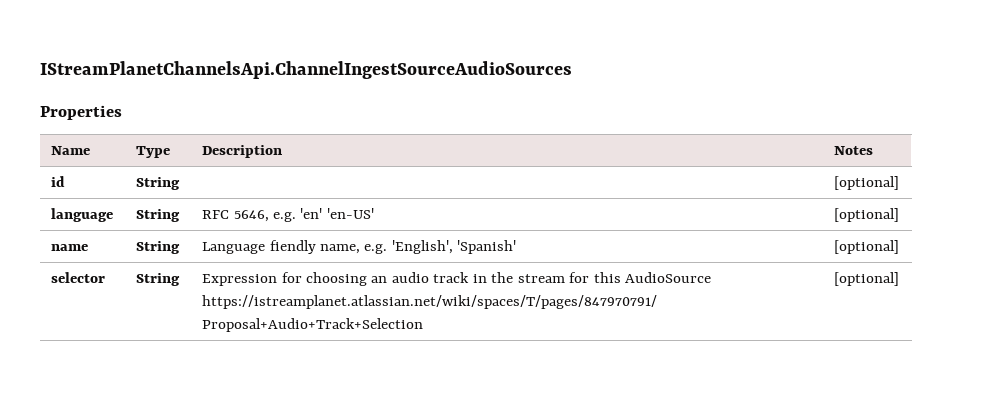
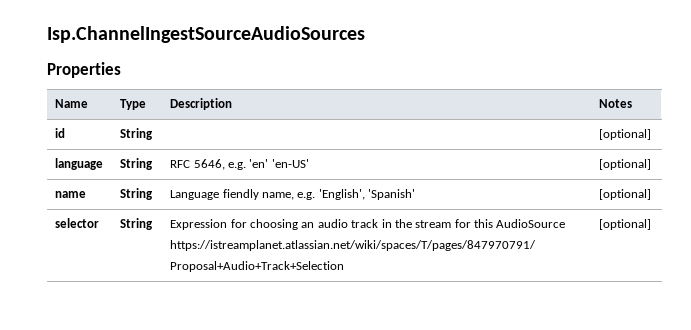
[40,61,572,79] IStreamPlanetChannelsApi.ChannelIngestSourceAudioSources -> [47,26,365,43] Isp.ChannelIngestSourceAudioSources

